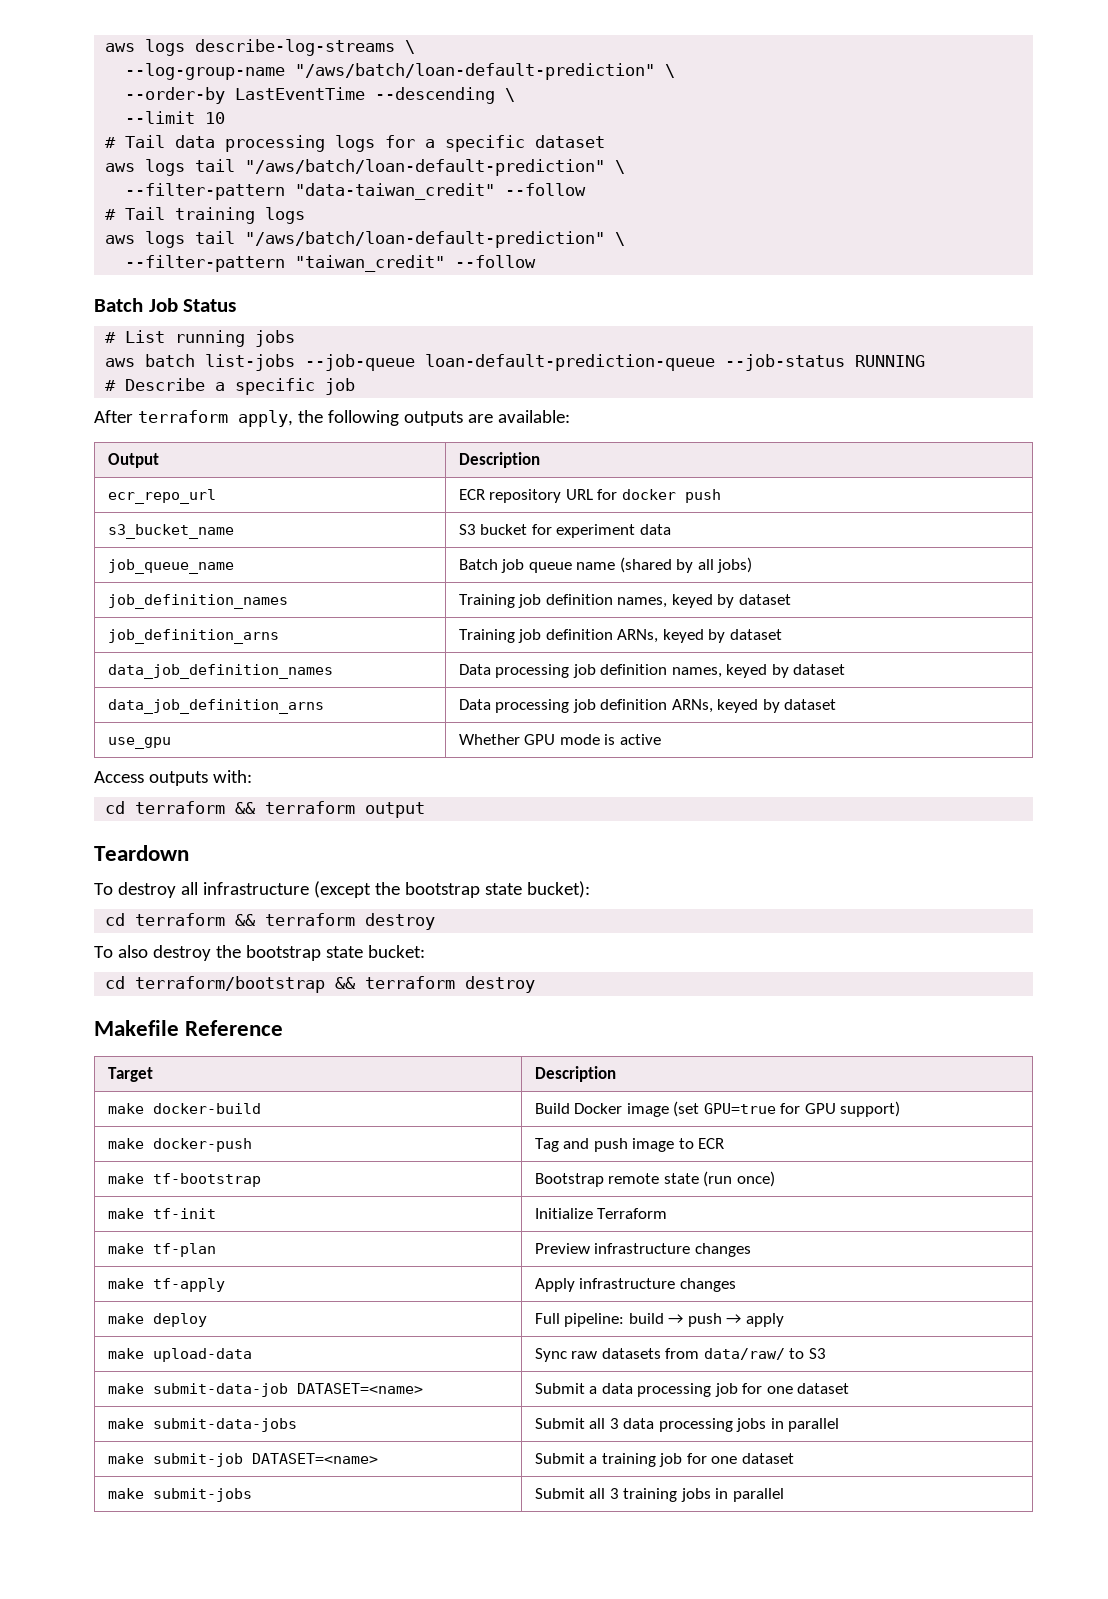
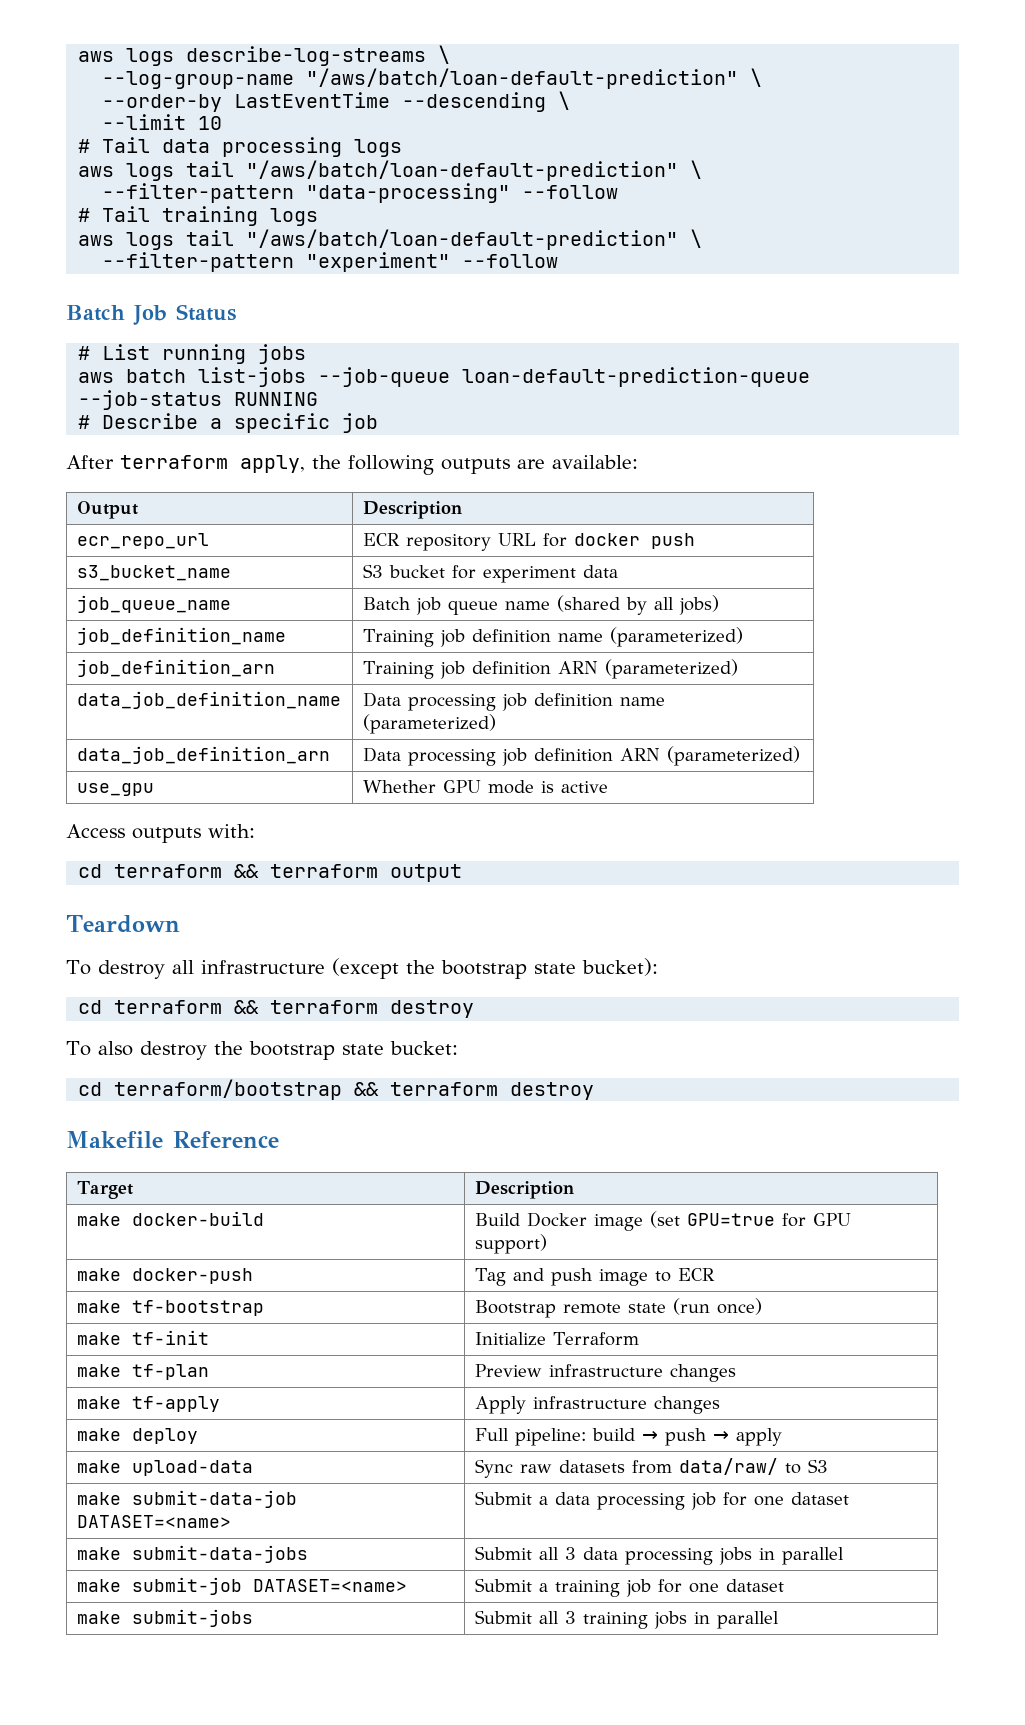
[385,135,606,152] [105,159,626,176] [125,183,496,200] for a specific dataset // aws logs tail "/aws/batch/loan-default-prediction" \ // --filter-pattern "data-taiwan_credit" -> [78,160,703,181] [102,183,511,203] // aws logs tail "/aws/batch/loan-default-prediction" \ // --filter-pattern "data-processing"
[295,255,446,272] "taiwan_credit" -> [306,252,451,272] "experiment"
[107,594,288,609] [458,594,791,608] [107,629,279,644] [458,629,782,643] [107,664,333,679] [458,664,846,678] [107,699,324,714] [458,699,837,713] job_definition_names | Training job definition names, keyed by dataset // job_definition_arns | Training job definition ARNs, keyed by dataset // data_job_definition_names | Data processing job definition names, keyed by dataset // data_job_definition_arns | Data processing job definition ARNs, keyed by dataset -> [76,627,286,645] [362,627,743,647] [76,659,275,677] [362,659,738,679] [76,691,341,709] [362,692,665,711] [362,714,496,734] [76,746,330,764] [362,746,800,766] job_definition_name | Training job definition name (parameterized) // job_definition_arn | Training job definition ARN (parameterized) // data_job_definition_name | Data processing job definition name (parameterized) // data_job_definition_arn | Data processing job definition ARN (parameterized)

